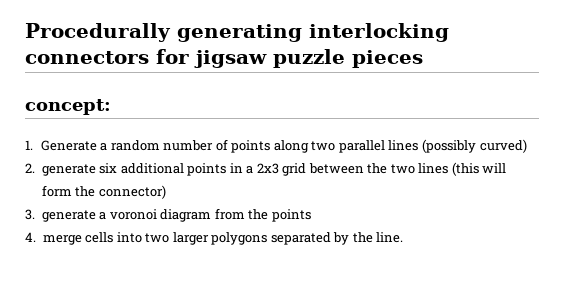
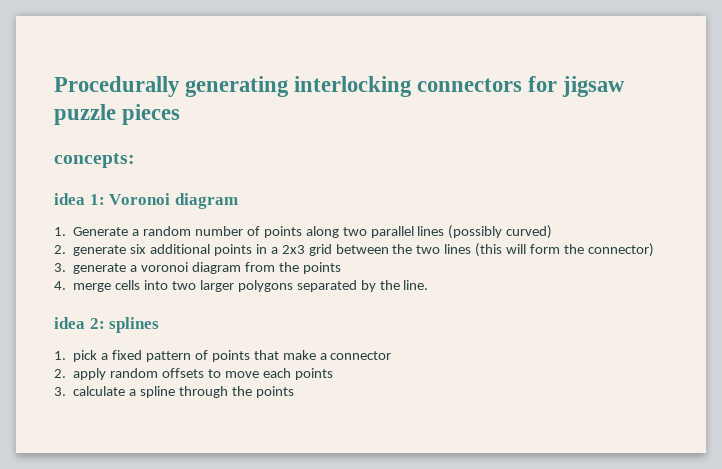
[25,99,111,115] concept: -> [54,153,135,168] [54,193,238,209] concepts: // idea 1: Voronoi diagram
(404, 237) none -> [54,317,160,333] [54,350,392,362] [54,368,333,380] [54,386,294,398] // idea 2: splines // 1. pick a fixed pattern of points that make a connector // 2. apply random offsets to move each points // 3. calculate a spline through the points

